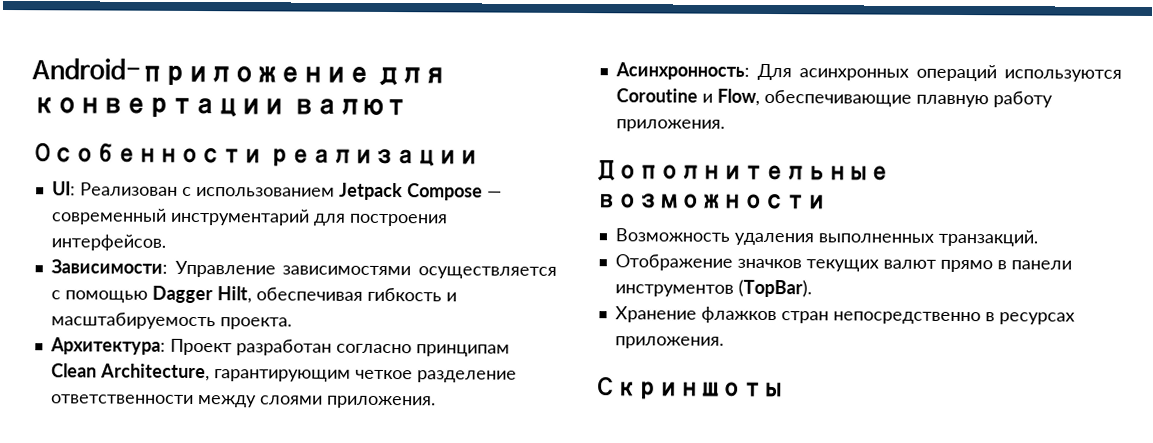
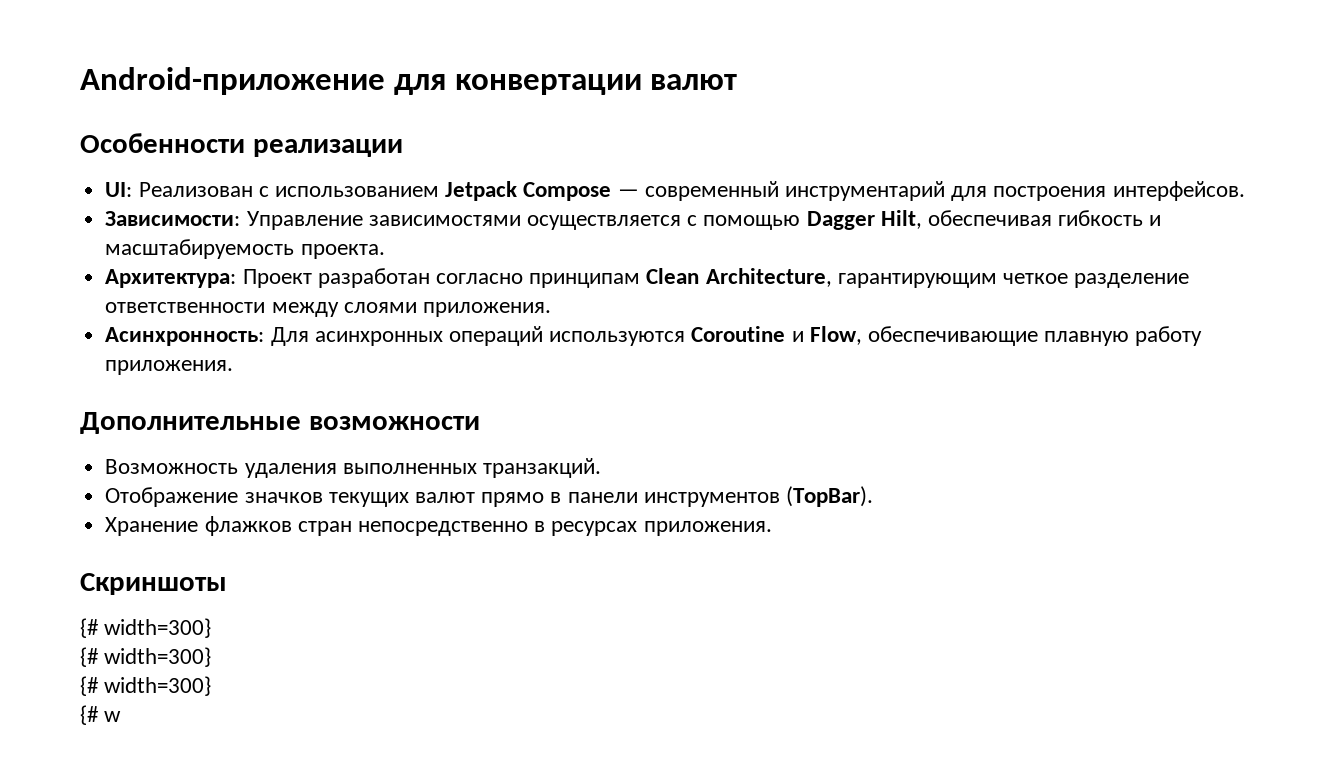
(785, 388) none -> [80,618,212,638] [80,647,212,667] [80,676,212,696] [80,705,122,725] // {# width=300} // {# width=300} // {# width=300} // {# w

